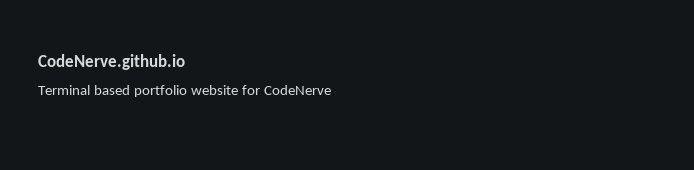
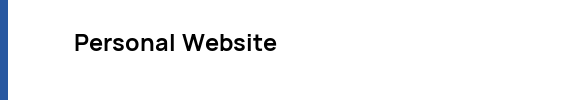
[38,54,185,70] [38,85,331,97] CodeNerve.github.io // Terminal based portfolio website for CodeNerve -> [74,34,278,51] Personal Website

